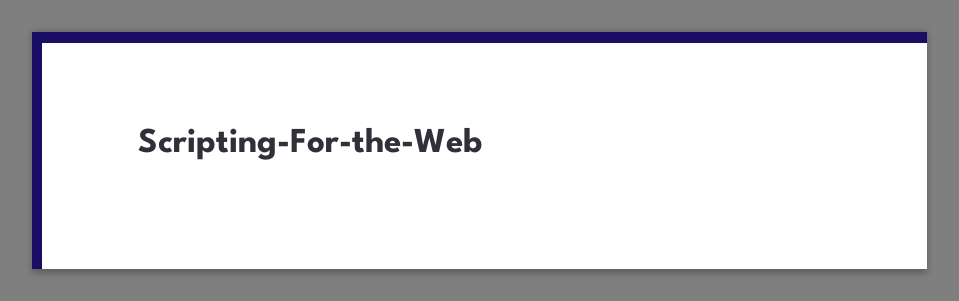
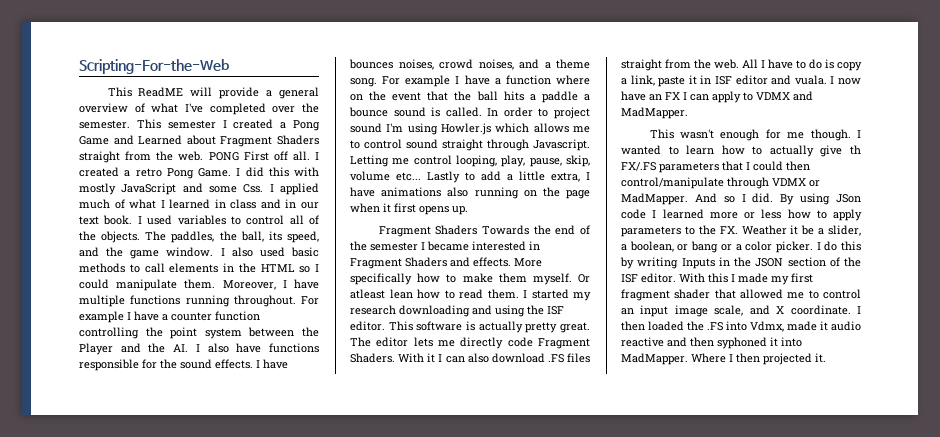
(483, 143) none -> [107,87,319,99] [79,103,319,115] [79,119,321,131] [79,135,319,147] [79,151,319,163] [79,167,319,179] [79,183,319,195] [79,199,319,209] [79,215,319,225] [79,231,319,243] [79,247,319,259] [79,263,319,273] [79,279,319,291] [79,295,319,307] [79,311,260,323] [79,327,319,339] [79,343,319,355] [79,359,288,371] [349,59,590,70] [350,75,590,87] [350,91,590,103] [349,107,590,119] [350,123,590,135] [350,139,590,151] [350,155,590,167] [350,171,590,183] [350,187,590,199] [350,203,468,215] [378,225,590,237] [350,241,540,251] [350,257,542,269] [350,273,590,285] [350,289,591,301] [350,305,564,317] [350,321,590,333] [350,337,590,349] [350,353,590,363] [621,59,862,71] [621,75,861,87] [621,91,813,103] [621,107,688,119] [649,129,861,141] [621,145,861,157] [621,161,810,173] [621,177,820,189] [621,193,861,205] [621,209,862,221] [621,225,861,237] [621,241,861,253] [620,257,861,269] [621,273,813,285] [621,289,861,301] [621,305,861,317] [621,321,861,332] [621,337,802,349] [621,353,826,365] // This ReadME will provide a general overview of what I've completed over the semester. This semester I created a Pong Game and Learned about Fragment Shaders straight from the web. PONG First off all. I created a retro Pong Game. I did this with mostly JavaScript and some Css. I applied much of what I learned in class and in our text book. I used variables to control all of the objects. The paddles, the ball, its speed, and the game window. I also used basic methods to call elements in the HTML so I could manipulate them. Moreover, I have multiple functions running throughout. For example I have a counter function controlling the point system between the Player and the AI. I also have functions responsible for the sound effects. I have bounces noises, crowd noises, and a theme song. For example I have a function where on the event that the ball hits a paddle a bounce sound is called. In order to project sound I'm using Howler.js which allows me to control sound straight through Javascript. Letting me control looping, play, pause, skip, volume etc... Lastly to add a little extra, I have animations also running on the page when it first opens up. // Fragment Shaders Towards the end of the semester I became interested in Fragment Shaders and effects. More specifically how to make them myself. Or atleast lean how to read them. I started my research downloading and using the ISF editor. This software is actually pretty great. The editor lets me directly code Fragment Shaders. With it I can also download .FS files straight from the web. All I have to do is copy a link, paste it in ISF editor and vuala. I now have an FX I can apply to VDMX and MadMapper. // This wasn't enough for me though. I wanted to learn how to actually give th FX/.FS parameters that I could then control/manipulate through VDMX or MadMapper. And so I did. By using JSon code I learned more or less how to apply parameters to the FX. Weather it be a slider, a boolean, or bang or a color picker. I do this by writing Inputs in the JSON section of the ISF editor. With this I made my first fragment shader that allowed me to control an input image scale, and X coordinate. I then loaded the .FS into Vdmx, made it audio reactive and then syphoned it into MadMapper. Where I then projected it.

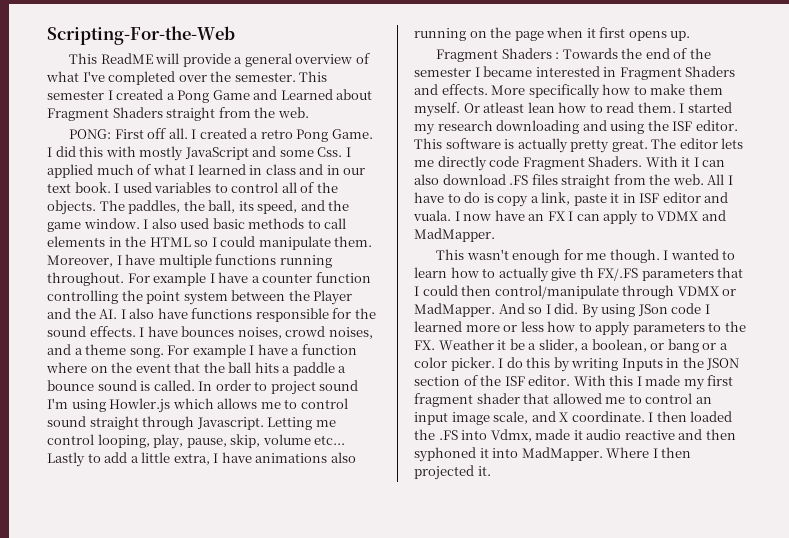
[208,152,239,161] PONG -> [69,129,112,139] // PONG:
(478, 230) none -> [555,52,560,59] :

